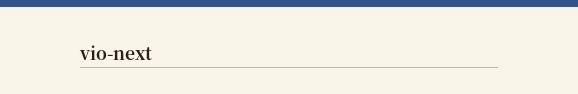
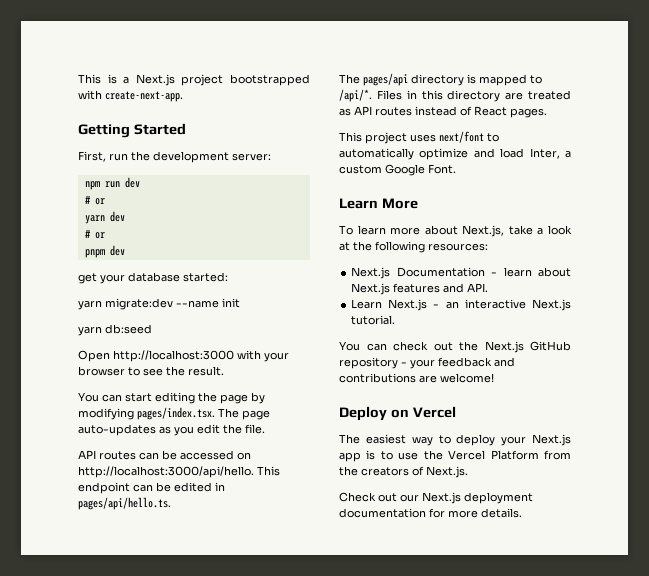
[79,45,152,60] vio-next -> [78,74,310,86] [78,90,183,102] [78,123,186,138] [78,151,271,163] [84,177,140,190] [84,195,105,205] [84,211,125,224] [84,229,105,239] [84,245,125,258] [78,272,228,284] [78,298,240,310] [78,324,152,336] [78,350,289,362] [78,366,224,376] [78,392,265,404] [78,407,270,420] [78,424,265,436] [78,450,251,460] [78,466,280,478] [78,482,225,494] [78,497,171,510] [339,73,542,86] [339,89,571,102] [339,106,547,118] [339,131,499,144] [339,148,571,160] [339,164,456,176] [339,198,418,209] [339,225,572,237] [339,241,488,253] [351,267,571,279] [351,283,489,295] [351,299,571,311] [351,315,396,325] [339,341,571,353] [339,357,515,369] [339,373,494,383] [339,406,456,421] [339,434,571,446] [339,450,571,462] [339,466,468,478] [339,492,533,504] [339,508,522,518] This is a Next.js project bootstrapped with create-next-app. // Getting Started // First, run the development server: // npm run dev // # or // yarn dev // # or // pnpm dev // get your database started: // yarn migrate:dev --name init // yarn db:seed // Open http://localhost:3000 with your browser to see the result. // You can start editing the page by modifying pages/index.tsx. The page auto-updates as you edit the file. // API routes can be accessed on http://localhost:3000/api/hello. This endpoint can be edited in pages/api/hello.ts. // The pages/api directory is mapped to /api/*. Files in this directory are treated as API routes instead of React pages. // This project uses next/font to automatically optimize and load Inter, a custom Google Font. // Learn More // To learn more about Next.js, take a look at the following resources: // Next.js Documentation - learn about Next.js features and API. // Learn Next.js - an interactive Next.js tutorial. // You can check out the Next.js GitHub repository - your feedback and contributions are welcome! // Deploy on Vercel // The easiest way to deploy your Next.js app is to use the Vercel Platform from the creators of Next.js. // Check out our Next.js deployment documentation for more details.

